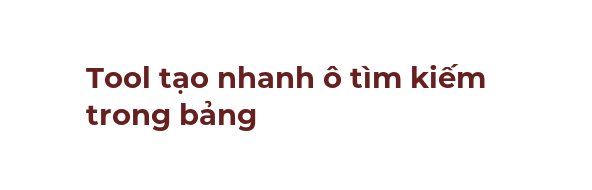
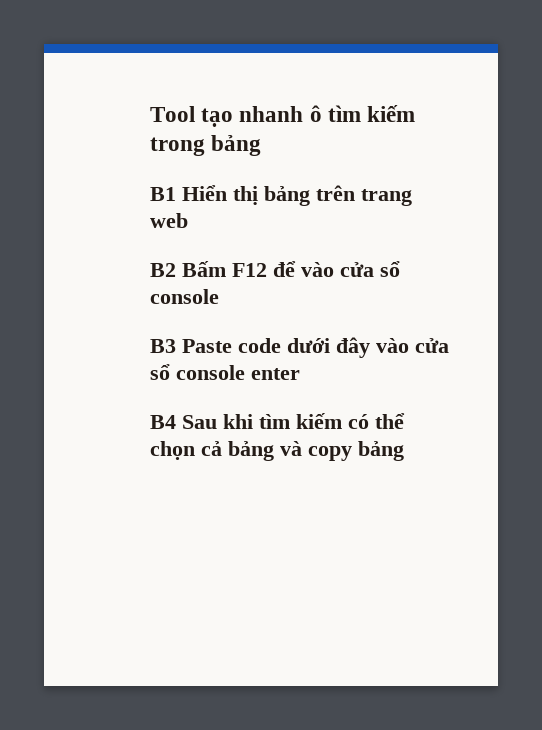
(257, 115) none -> [150,185,412,206] [150,213,188,228] [150,261,400,277] [150,289,219,304] [150,337,449,358] [150,364,300,380] [150,413,405,429] [150,441,404,461] // B1 Hiển thị bảng trên trang web // B2 Bấm F12 để vào cửa sổ console // B3 Paste code dưới đây vào cửa sổ console enter // B4 Sau khi tìm kiếm có thể chọn cả bảng và copy bảng

